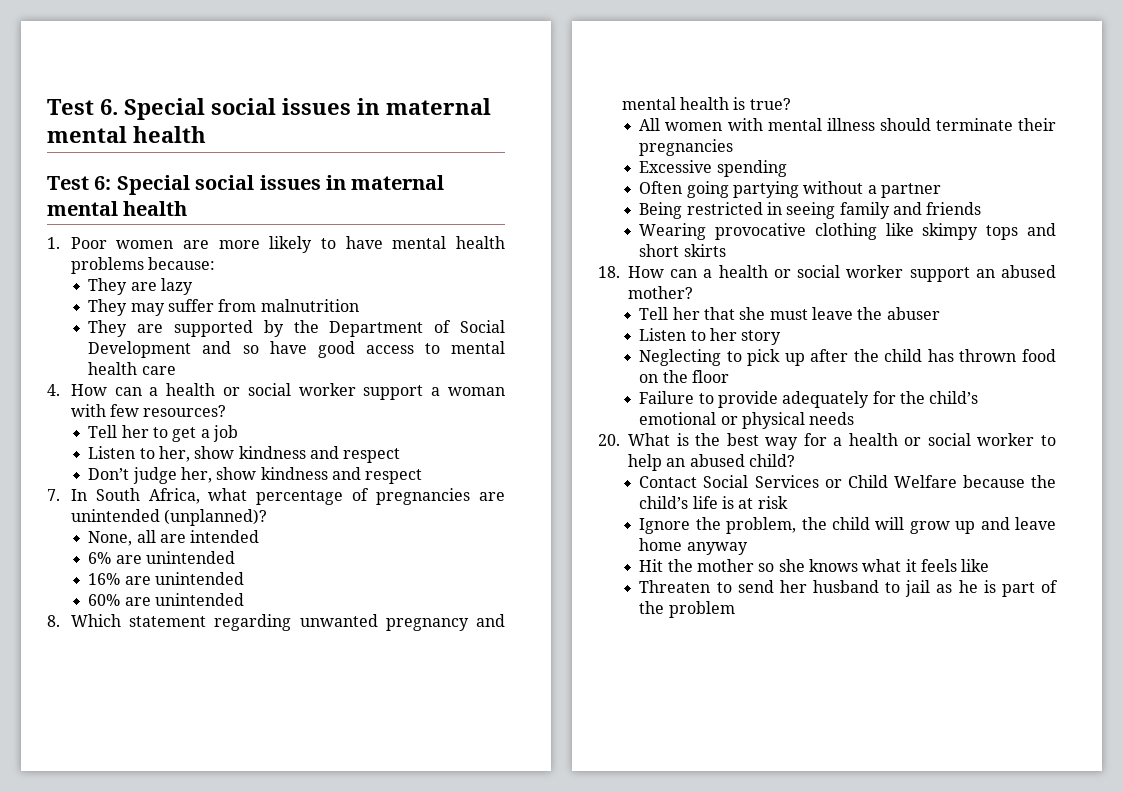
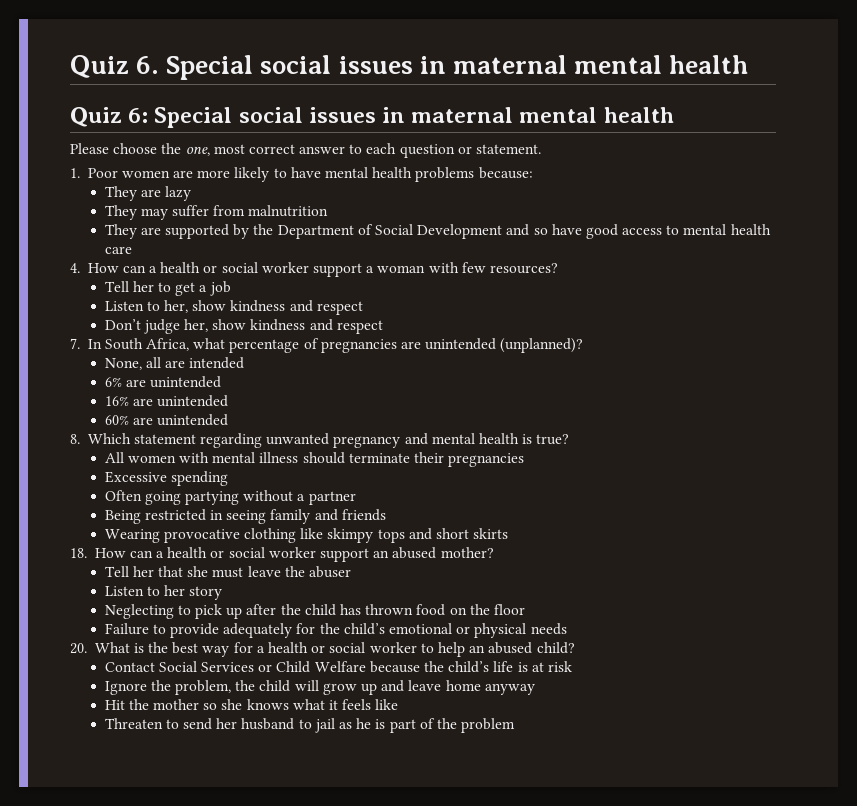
[47,99,94,115] Test -> [70,55,129,78] Quiz
[47,176,89,190] Test -> [70,107,122,127] Quiz
(188, 208) none -> [70,143,542,158] // Please choose the one, most correct answer to each question or statement.

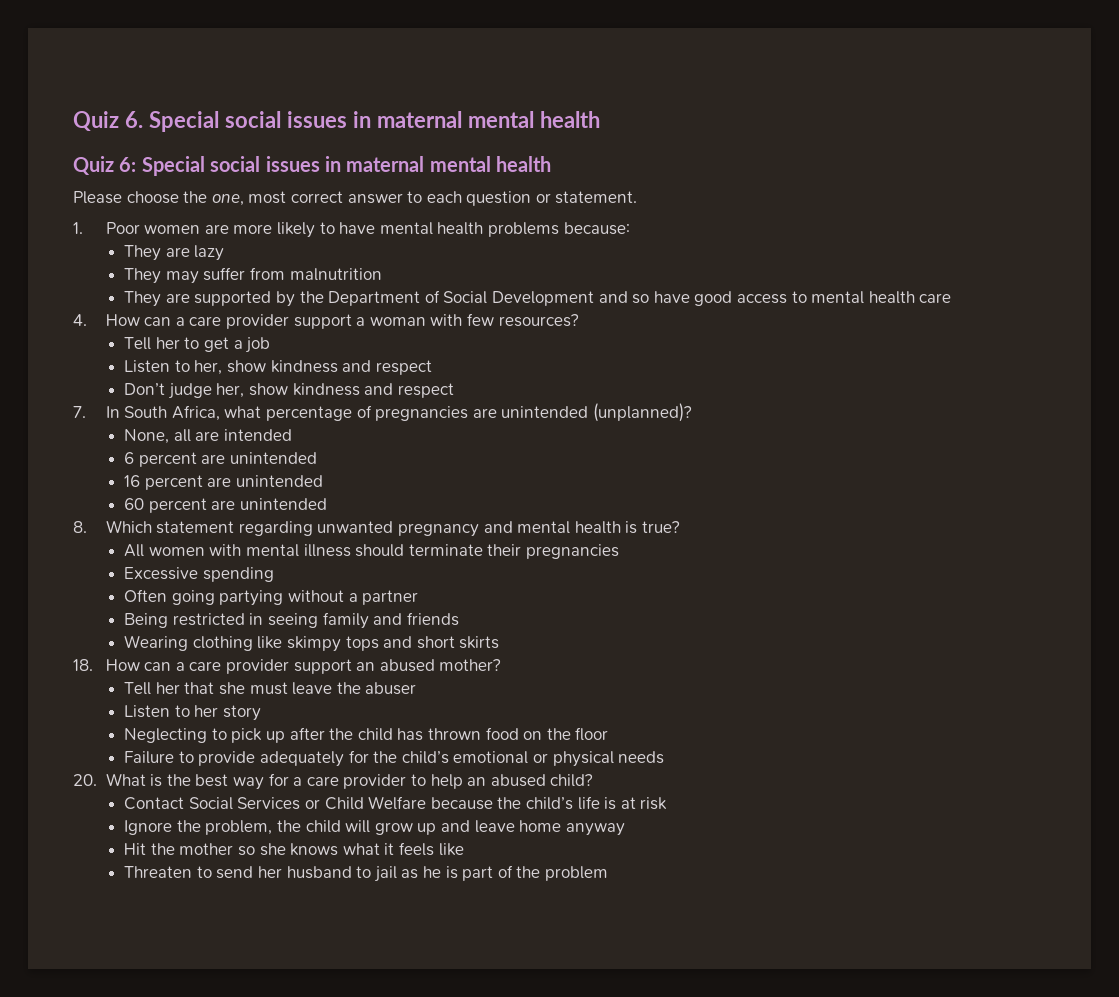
[160,262,309,273] health or social worker -> [189,314,289,329] care provider
[104,376,222,388] [104,395,229,407] [104,415,129,425] 6% are unintended // 16% are unintended // 60% -> [124,452,318,467] [124,475,324,490] [124,498,207,513] 6 percent are unintended // 16 percent are unintended // 60 percent
[163,529,240,543] provocative -> (189, 643) none
[167,547,316,558] health or social worker -> [189,659,289,674] care provider
[268,642,417,653] health or social worker -> [306,774,407,789] care provider

